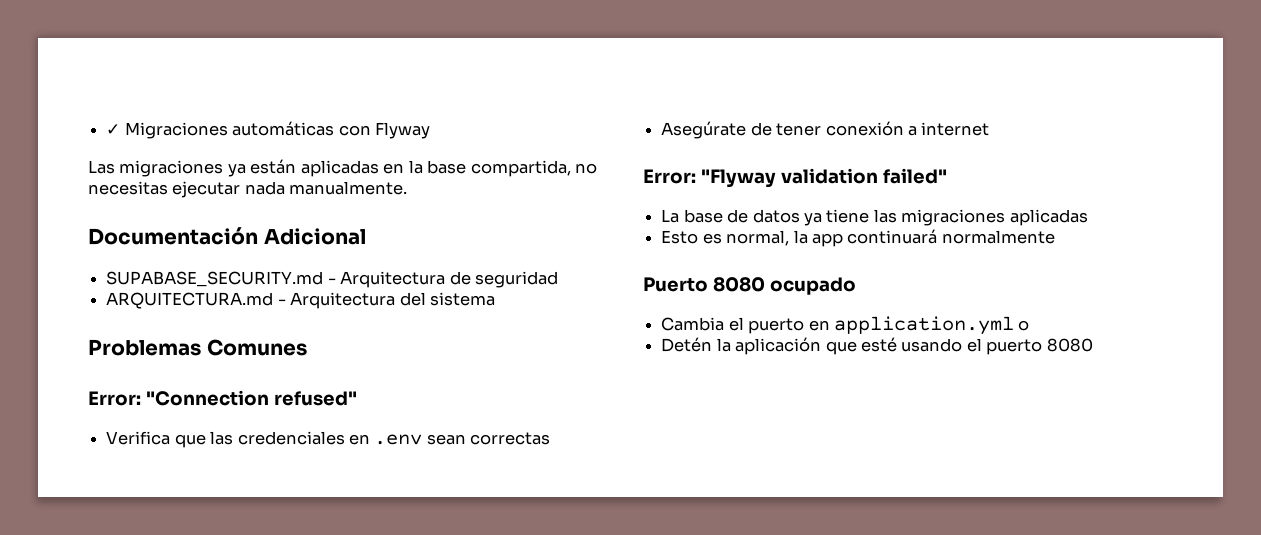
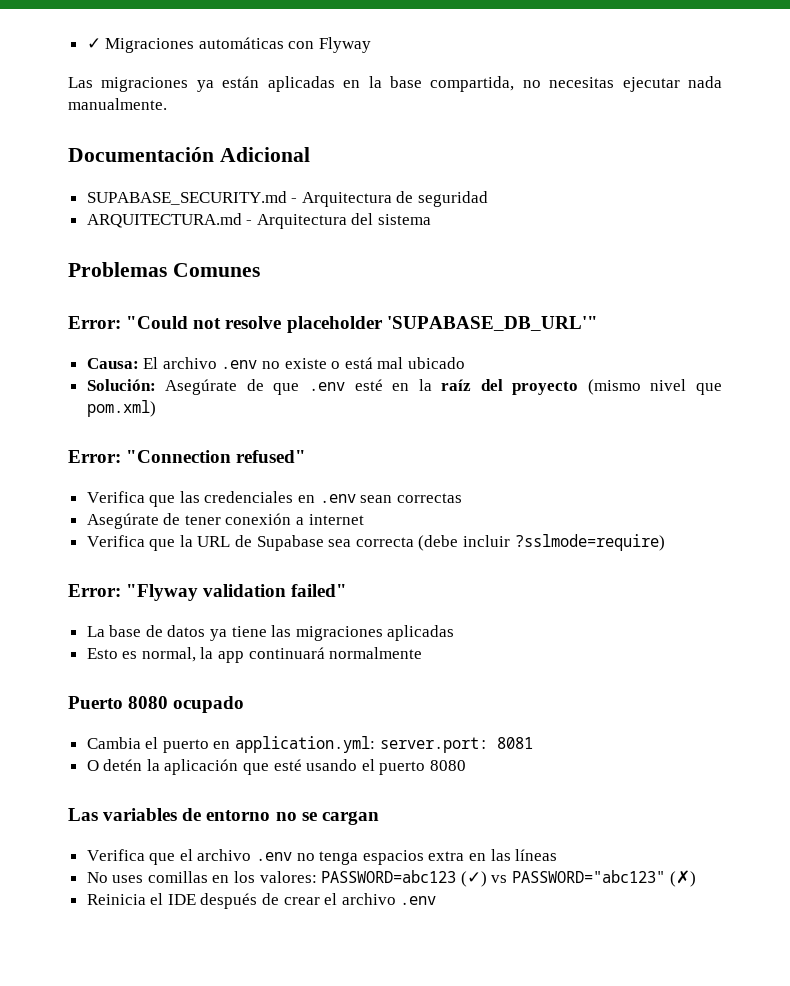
(307, 347) none -> [68,316,598,333] [86,357,466,369] [86,379,723,395] [86,400,156,417] // Error: "Could not resolve placeholder 'SUPABASE_DB_URL'" // Causa: El archivo .env no existe o está mal ubicado // Solución: Asegúrate de que .env esté en la raíz del proyecto (mismo nivel que pom.xml)
(990, 129) none -> [86,534,665,551] // Verifica que la URL de Supabase sea correcta (debe incluir ?sslmode=require)
[833,316,1030,335] [661,337,713,352] application.yml o // Detén -> [235,736,533,753] [86,759,143,771] application.yml: server.port: 8081 // O detén
(1093, 345) none -> [68,808,379,825] [86,849,558,865] [86,870,696,887] [86,893,437,909] // Las variables de entorno no se cargan // Verifica que el archivo .env no tenga espacios extra en las líneas // No uses comillas en los valores: PASSWORD=abc123 (✓) vs PASSWORD="abc123" (✗) // Reinicia el IDE después de crear el archivo .env

